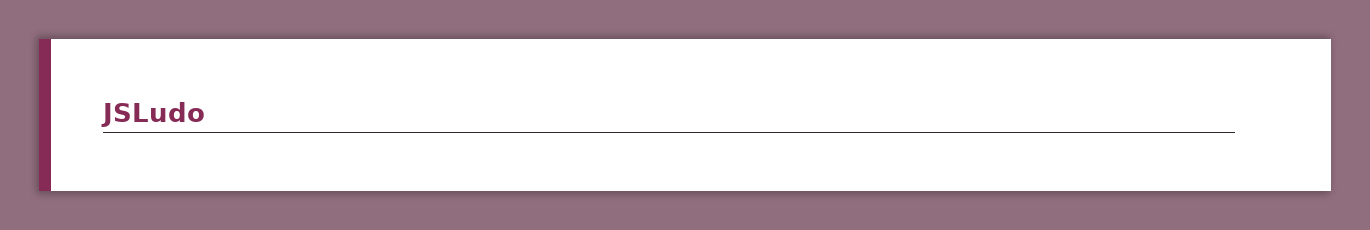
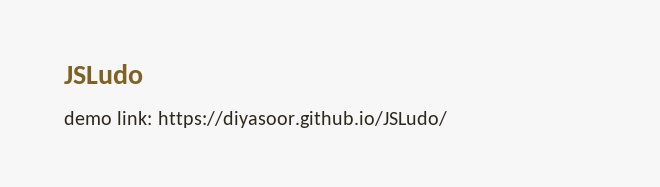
(205, 114) none -> [64,111,447,128] // demo link: https://diyasoor.github.io/JSLudo/

